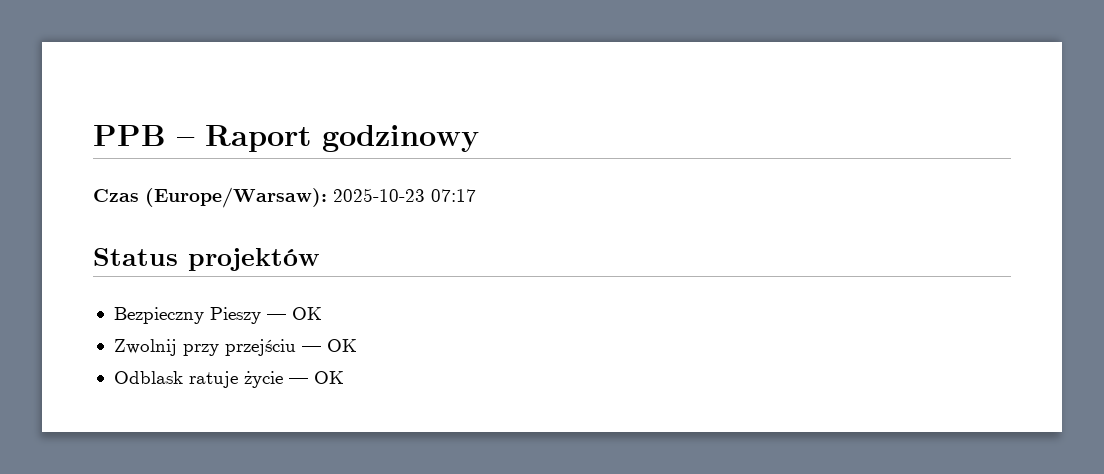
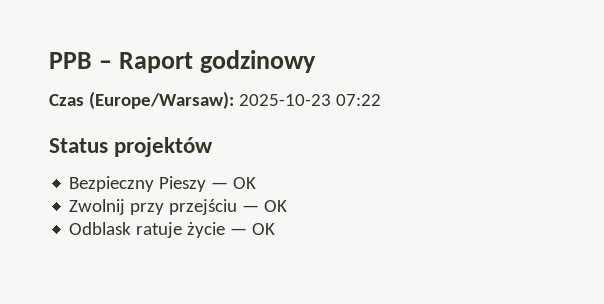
[431,189,476,202] 07:17 -> [335,94,381,106] 07:22

